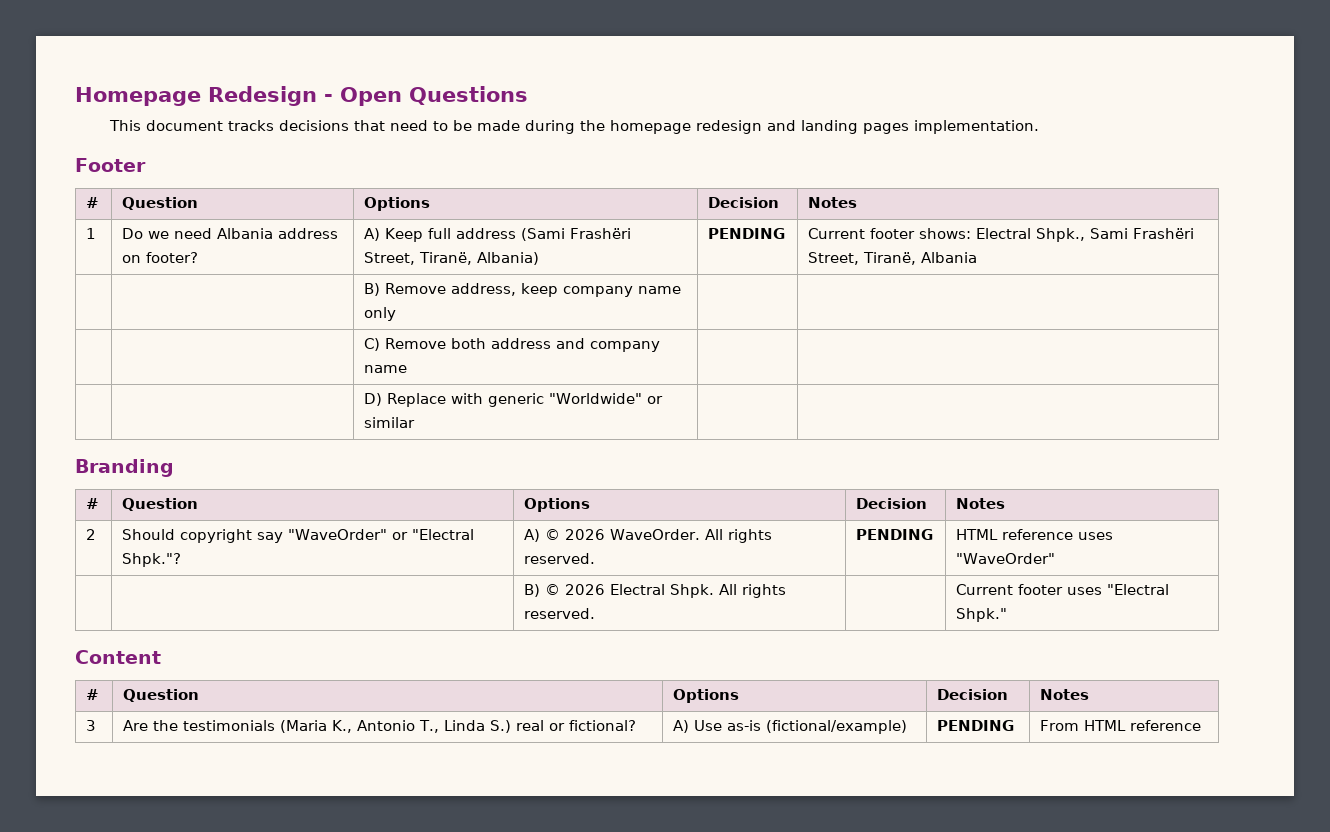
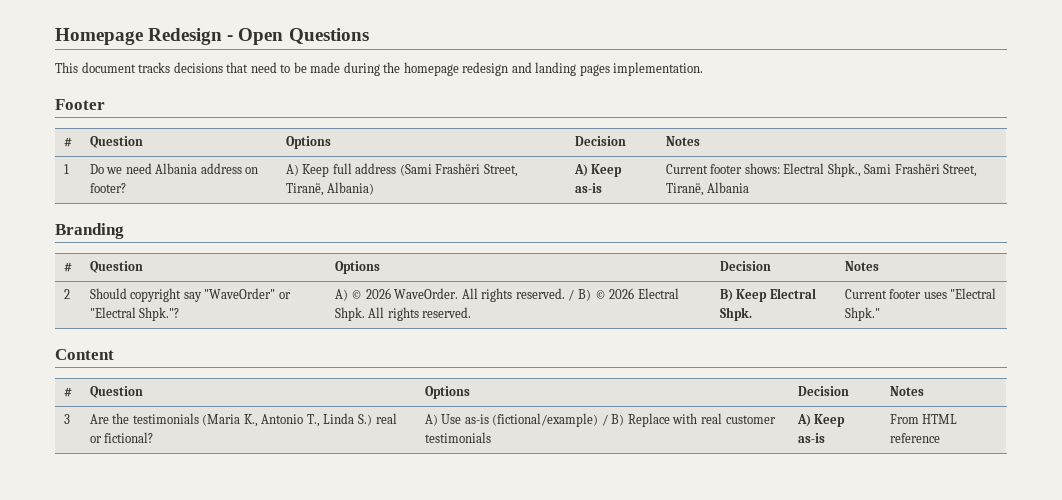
[708,228,786,239] PENDING -> [573,164,623,177] [574,183,602,193] A) Keep as-is
[364,283,682,297] [364,307,397,321] [364,338,661,352] [364,365,408,373] [364,393,664,407] [364,417,416,428] // | | B) Remove address, keep company name only | | // | | C) Remove both address and company name | | // | | D) Replace with generic "Worldwide" or similar | | -> (750, 187) none
[856,529,934,540] [956,529,1114,540] [956,553,1056,564] | PENDING | HTML reference uses "WaveOrder" // | | -> [568,289,575,301] /
(596, 613) none -> [719,288,816,302] [719,307,752,321] B) Keep Electral Shpk.
[937,720,1015,731] | PENDING -> [601,413,776,427] [424,432,491,443] [796,414,846,427] [797,433,825,443] / B) Replace with real customer testimonials | A) Keep as-is

